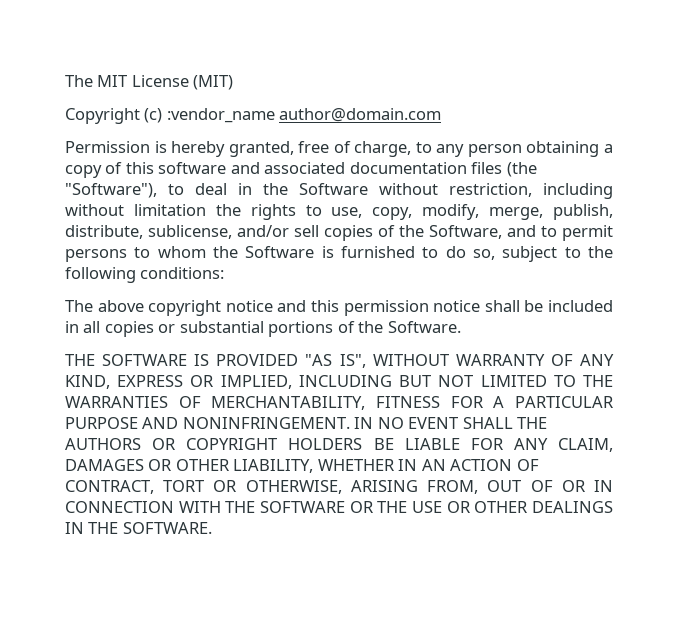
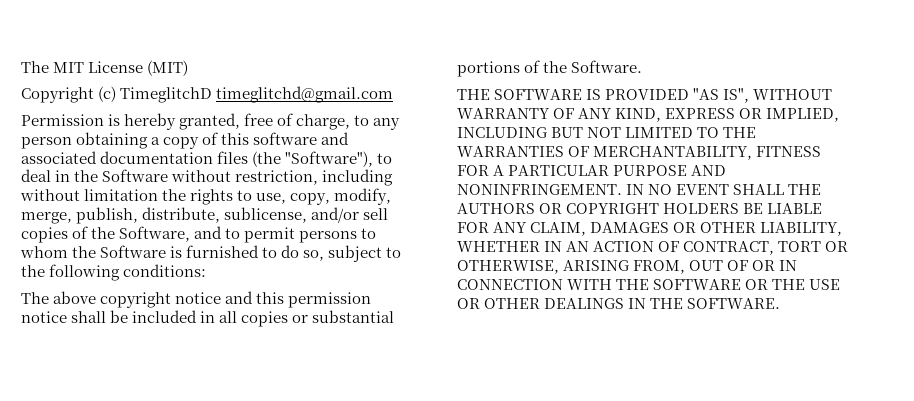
[166,108,442,123] :vendor_name author@domain.com -> [120,86,394,103] TimeglitchD timeglitchd@gmail.com

